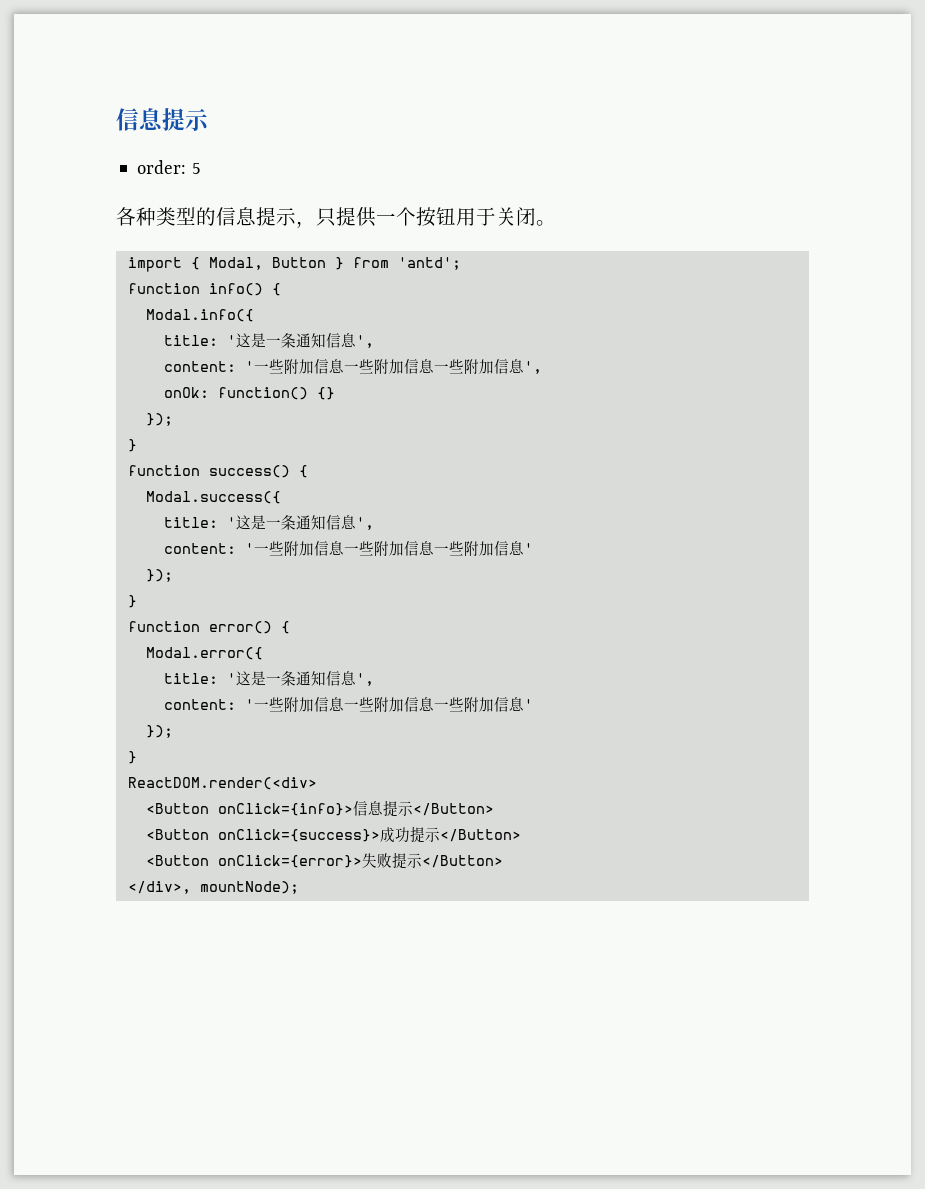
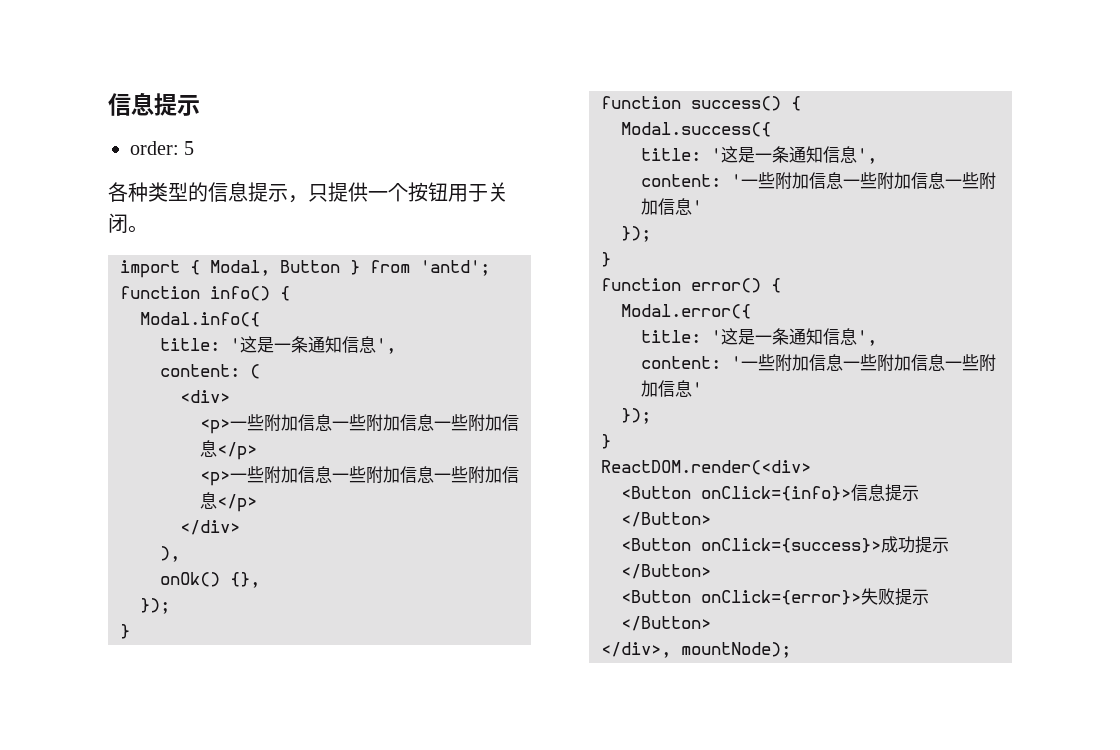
[244,359,542,375] [163,387,335,400] '一些附加信息一些附加信息一些附加信息', // onOk: function() {} -> [250,364,260,379] [180,390,230,403] [200,414,519,434] [200,440,257,460] [200,466,519,486] [200,492,257,512] [180,520,240,535] [160,546,180,562] [160,572,260,588] ( // <div> // <p>一些附加信息一些附加信息一些附加信息</p> // <p>一些附加信息一些附加信息一些附加信息</p> // </div> // ), // onOk() {},

